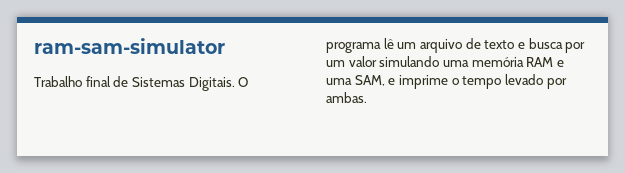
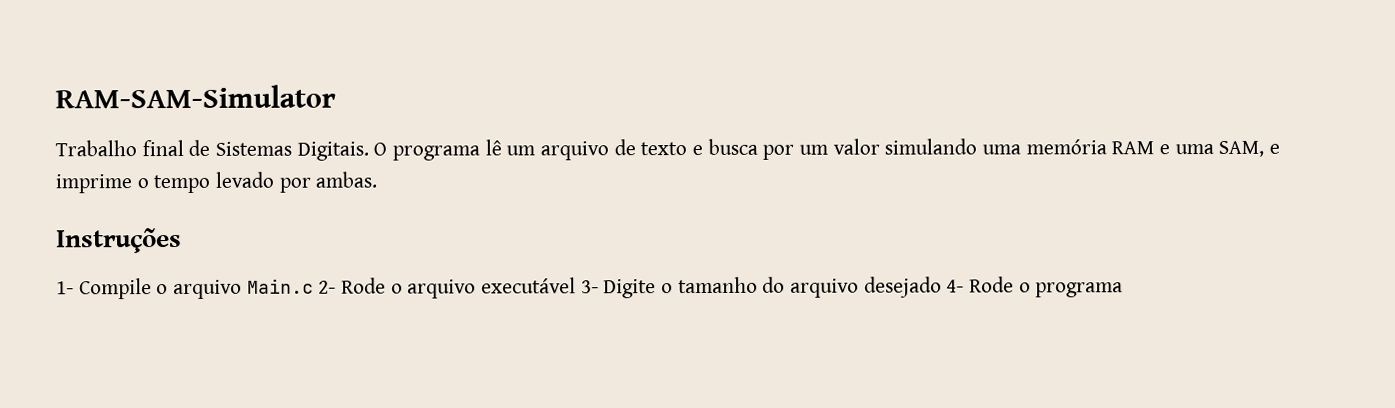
[34,38,225,54] ram-sam-simulator -> [55,84,336,109] RAM-SAM-Simulator
(367, 97) none -> [56,227,182,254] [56,276,1124,300] // Instruções // 1- Compile o arquivo Main.c 2- Rode o arquivo executável 3- Digite o tamanho do arquivo desejado 4- Rode o programa

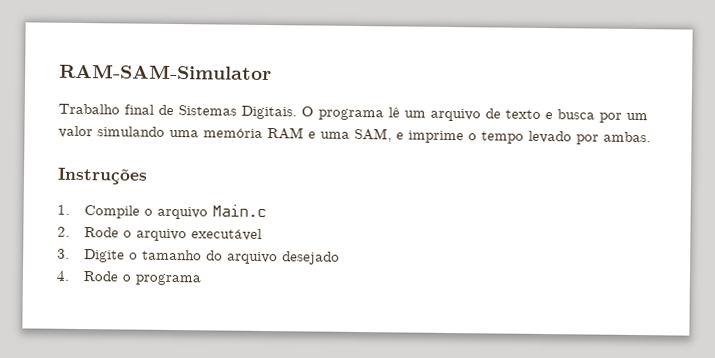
[56,281,74,295] 1- -> [57,204,70,215] 1.
[318,280,337,294] 2- -> [57,226,70,237] // 2.
[580,280,599,294] 3- -> [57,248,70,259] // 3.
[946,279,965,293] 4- -> [56,270,69,281] // 4.

